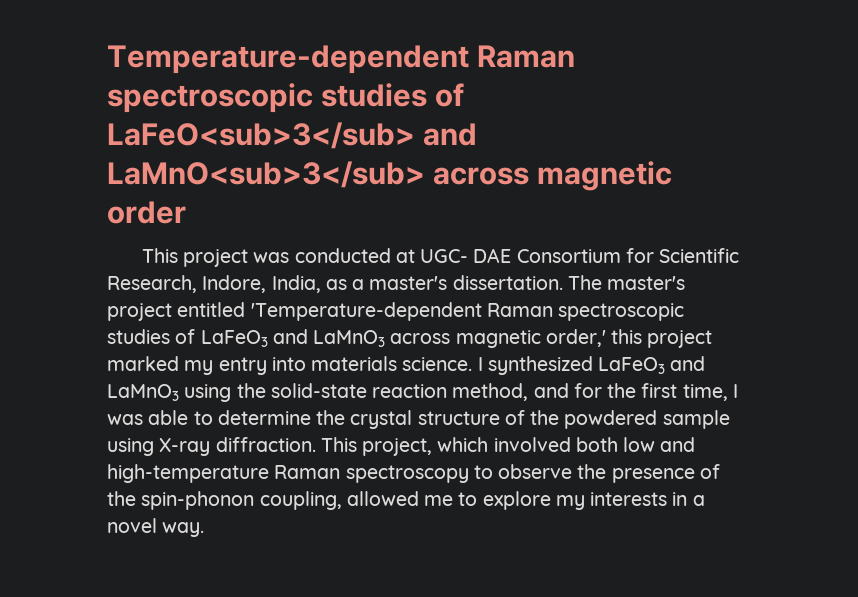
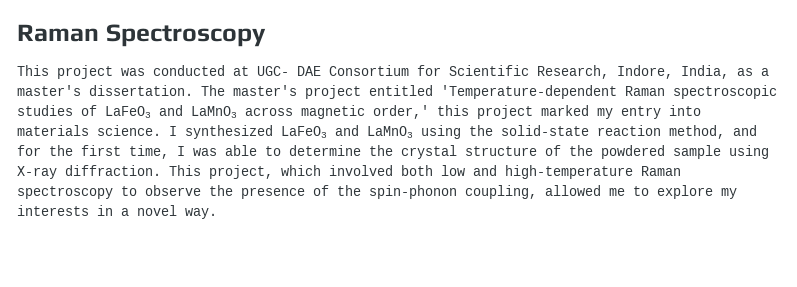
[107,45,576,74] [107,83,465,113] [107,122,478,149] [107,161,673,191] [107,201,186,224] Temperature-dependent Raman spectroscopic studies of LaFeO<sub>3</sub> and LaMnO<sub>3</sub> across magnetic order -> [17,24,266,47] Raman Spectroscopy

